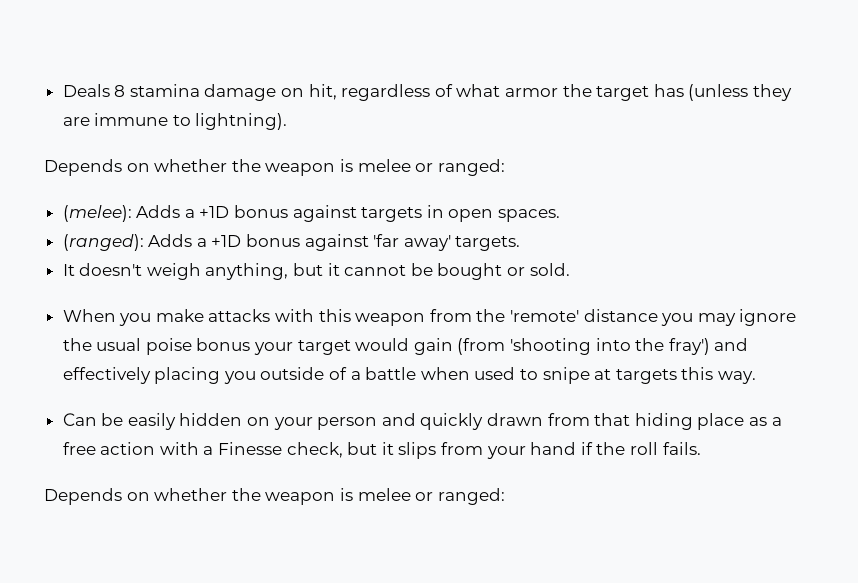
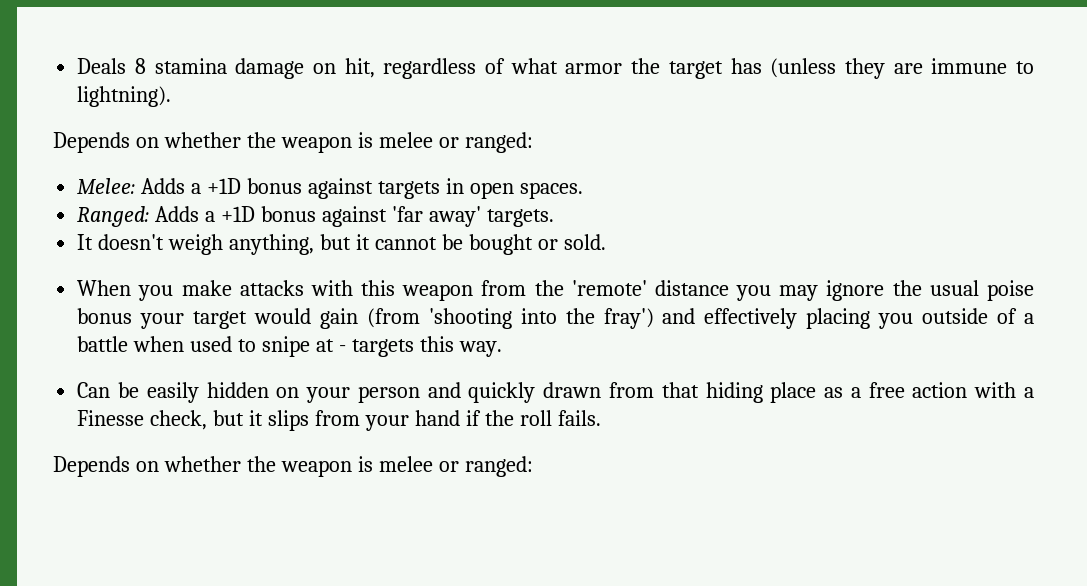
[62,205,132,222] (melee): -> [77,178,136,194] Melee:
[62,234,144,251] (ranged): -> [77,206,150,227] Ranged:
(612, 374) none -> [338,345,346,352] -

